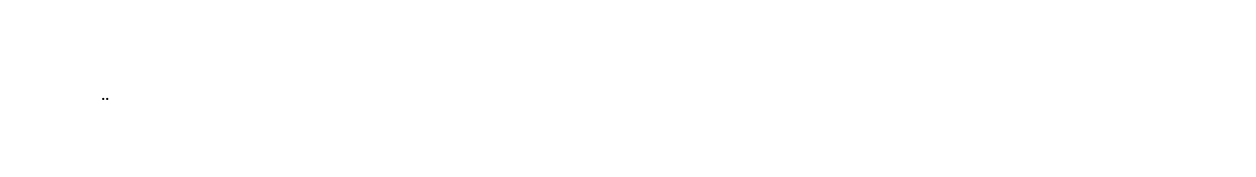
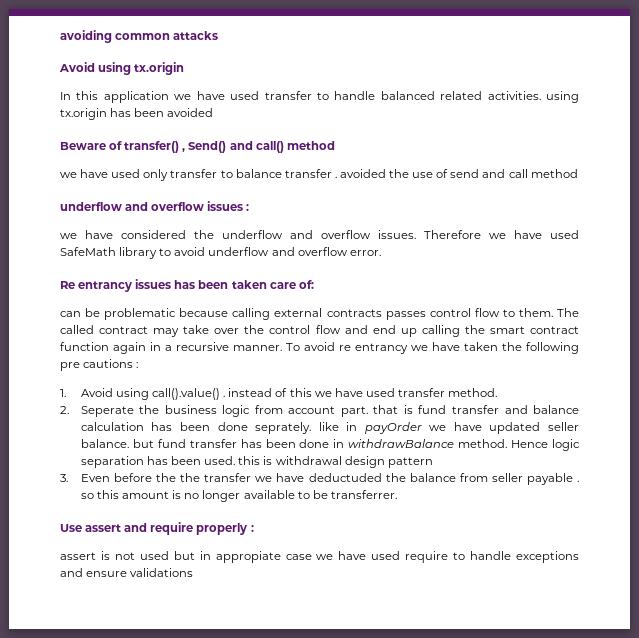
[101,97,109,100] .. -> [60,30,219,43] [59,62,185,75] [60,91,579,103] [60,108,214,120] [60,141,335,153] [60,169,578,181] [60,201,250,211] [60,230,579,239] [60,247,381,259] [60,279,314,292] [60,308,579,320] [60,325,579,337] [60,342,579,354] [60,359,139,371] [60,388,498,400] [60,405,579,417] [80,422,579,434] [80,439,580,451] [80,456,433,468] [60,473,579,485] [80,490,397,502] [60,522,254,535] [60,551,579,563] [60,568,194,577] avoiding common attacks // Avoid using tx.origin // In this application we have used transfer to handle balanced related activities. using tx.origin has been avoided // Beware of transfer() , Send() and call() method // we have used only transfer to balance transfer . avoided the use of send and call method // underflow and overflow issues : // we have considered the underflow and overflow issues. Therefore we have used SafeMath library to avoid underflow and overflow error. // Re entrancy issues has been taken care of: // can be problematic because calling external contracts passes control flow to them. The called contract may take over the control flow and end up calling the smart contract function again in a recursive manner. To avoid re entrancy we have taken the following pre cautions : // 1. Avoid using call().value() . instead of this we have used transfer method. // 2. Seperate the business logic from account part. that is fund transfer and balance calculation has been done seprately. like in payOrder we have updated seller balance. but fund transfer has been done in withdrawBalance method. Hence logic separation has been used. this is withdrawal design pattern // 3. Even before the the transfer we have deductuded the balance from seller payable . so this amount is no longer available to be transferrer. // Use assert and require properly : // assert is not used but in appropiate case we have used require to handle exceptions and ensure validations

